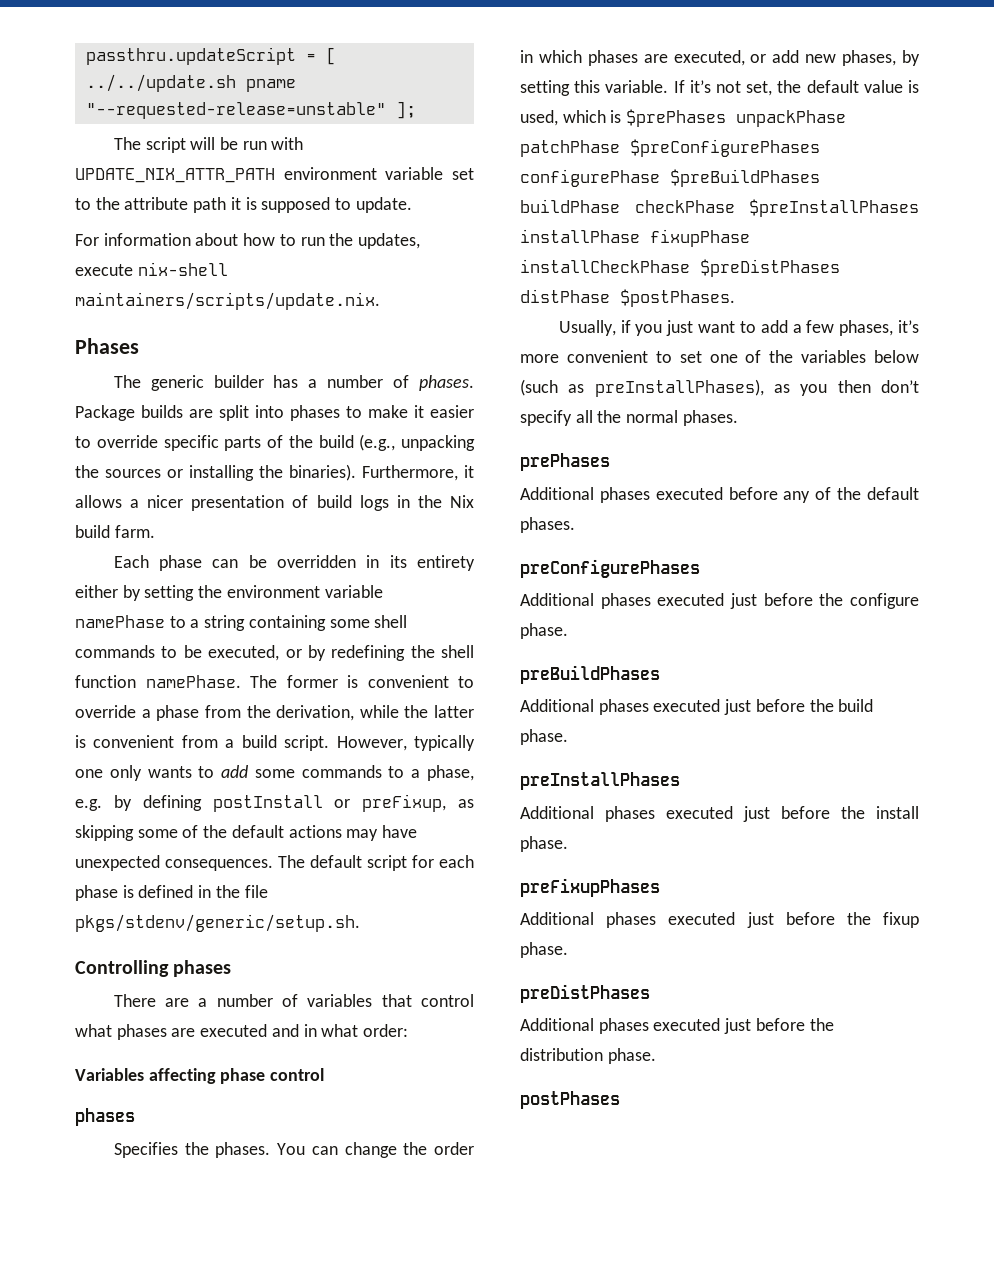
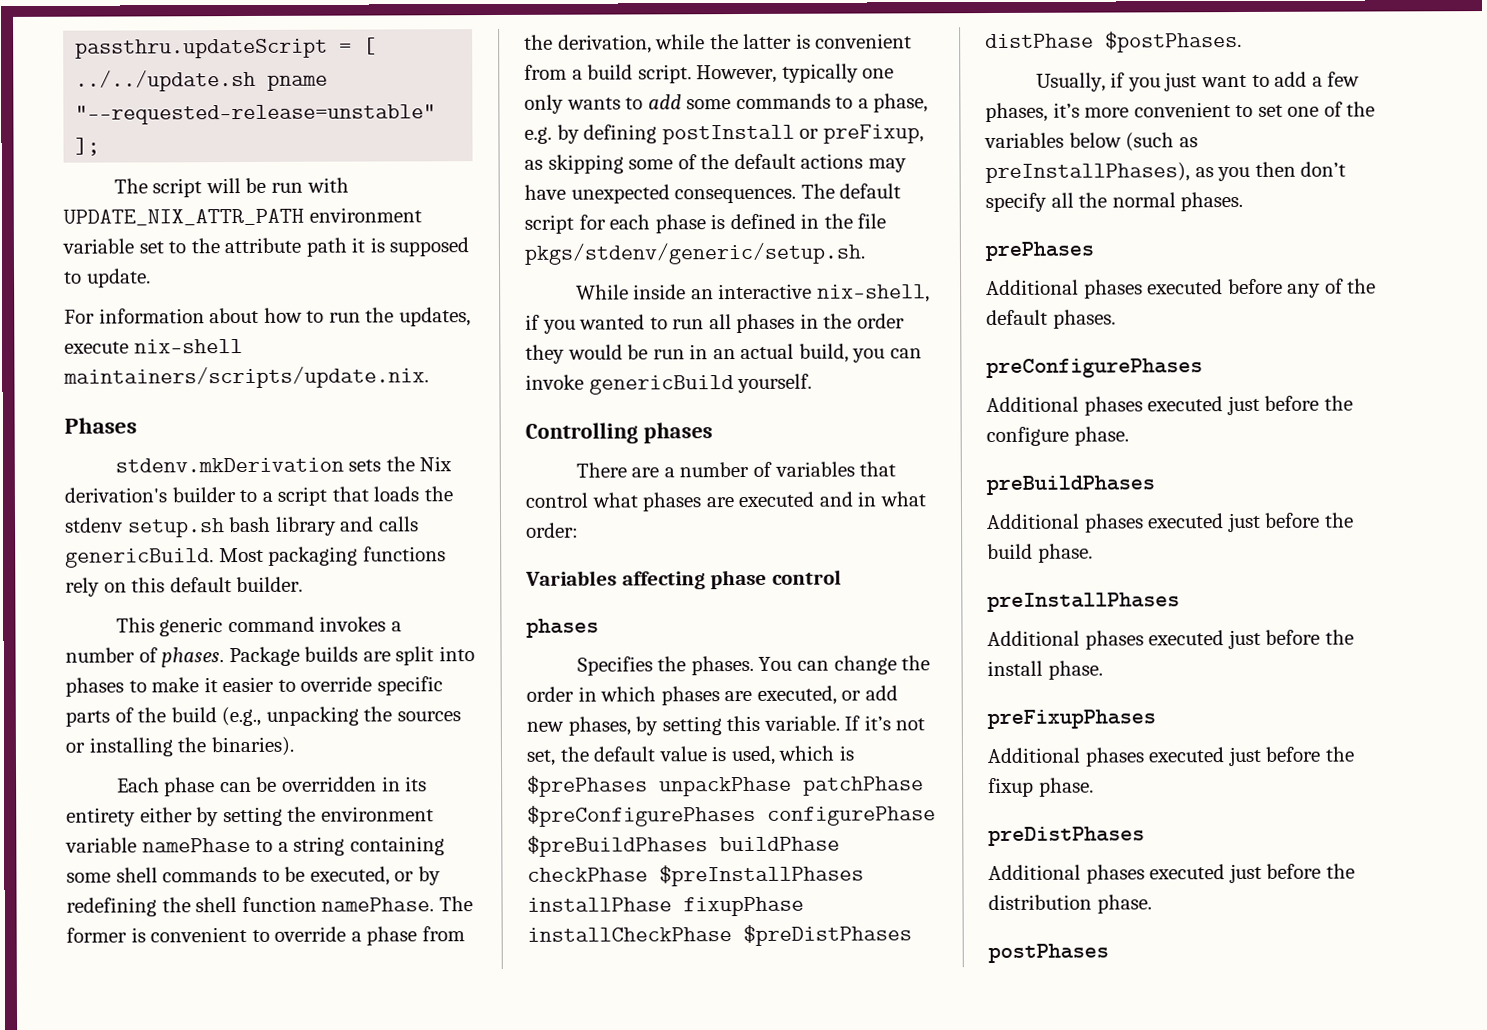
[113,375,299,391] The generic builder has -> [114,456,453,473] [64,486,453,506] [65,516,419,538] [65,546,446,568] [65,576,304,597] [115,616,387,637] stdenv.mkDerivation sets the Nix derivation's builder to a script that loads the stdenv setup.sh bash library and calls genericBuild. Most packaging functions rely on this default builder. // This generic command invokes
[362,465,474,481] [75,495,474,511] [75,525,155,538] Furthermore, it allows a nicer presentation of build logs in the Nix build farm. -> (294, 746) none
(360, 923) none -> [575,283,930,303] [525,313,905,334] [525,343,922,364] [525,373,813,395] // While inside an interactive nix-shell, if you wanted to run all phases in the order they would be run in an actual build, you can invoke genericBuild yourself.

